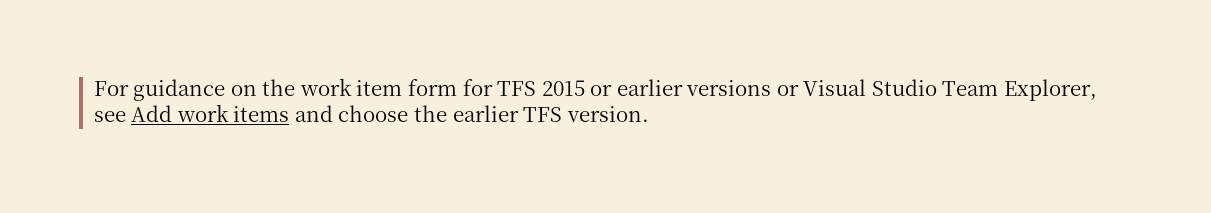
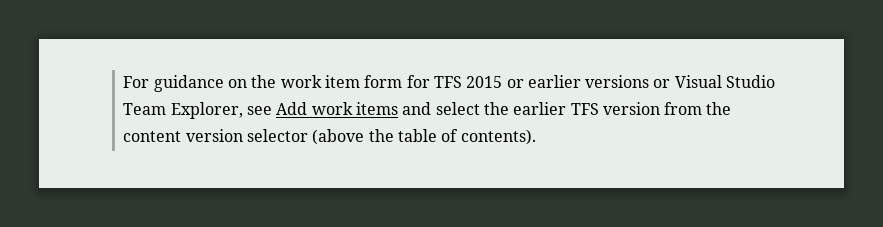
[338,105,409,122] choose -> [435,102,480,115] select
[566,106,649,122] version. -> [602,102,732,115] [123,129,536,145] version from the content version selector (above the table of contents).

